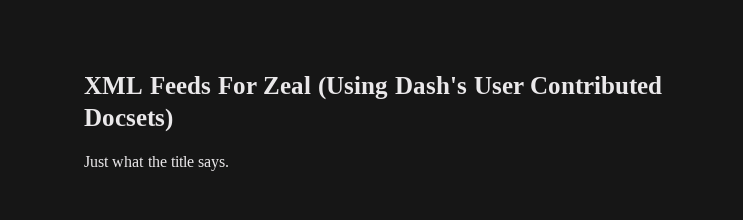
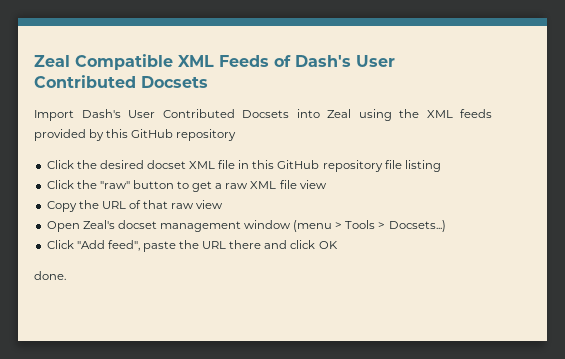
[84,76,663,100] [84,108,173,132] [84,156,230,171] XML Feeds For Zeal (Using Dash's User Contributed Docsets) // Just what the title says. -> [34,54,395,70] [34,75,208,88] [34,109,492,121] [34,129,237,141] [46,160,441,172] [46,180,327,192] [46,200,224,212] [46,220,446,232] [46,240,338,252] [34,271,66,280] Zeal Compatible XML Feeds of Dash's User Contributed Docsets // Import Dash's User Contributed Docsets into Zeal using the XML feeds provided by this GitHub repository // Click the desired docset XML file in this GitHub repository file listing // Click the "raw" button to get a raw XML file view // Copy the URL of that raw view // Open Zeal's docset management window (menu > Tools > Docsets...) // Click "Add feed", paste the URL there and click OK // done.

